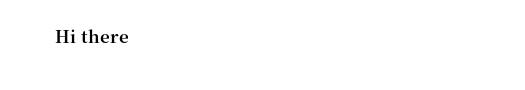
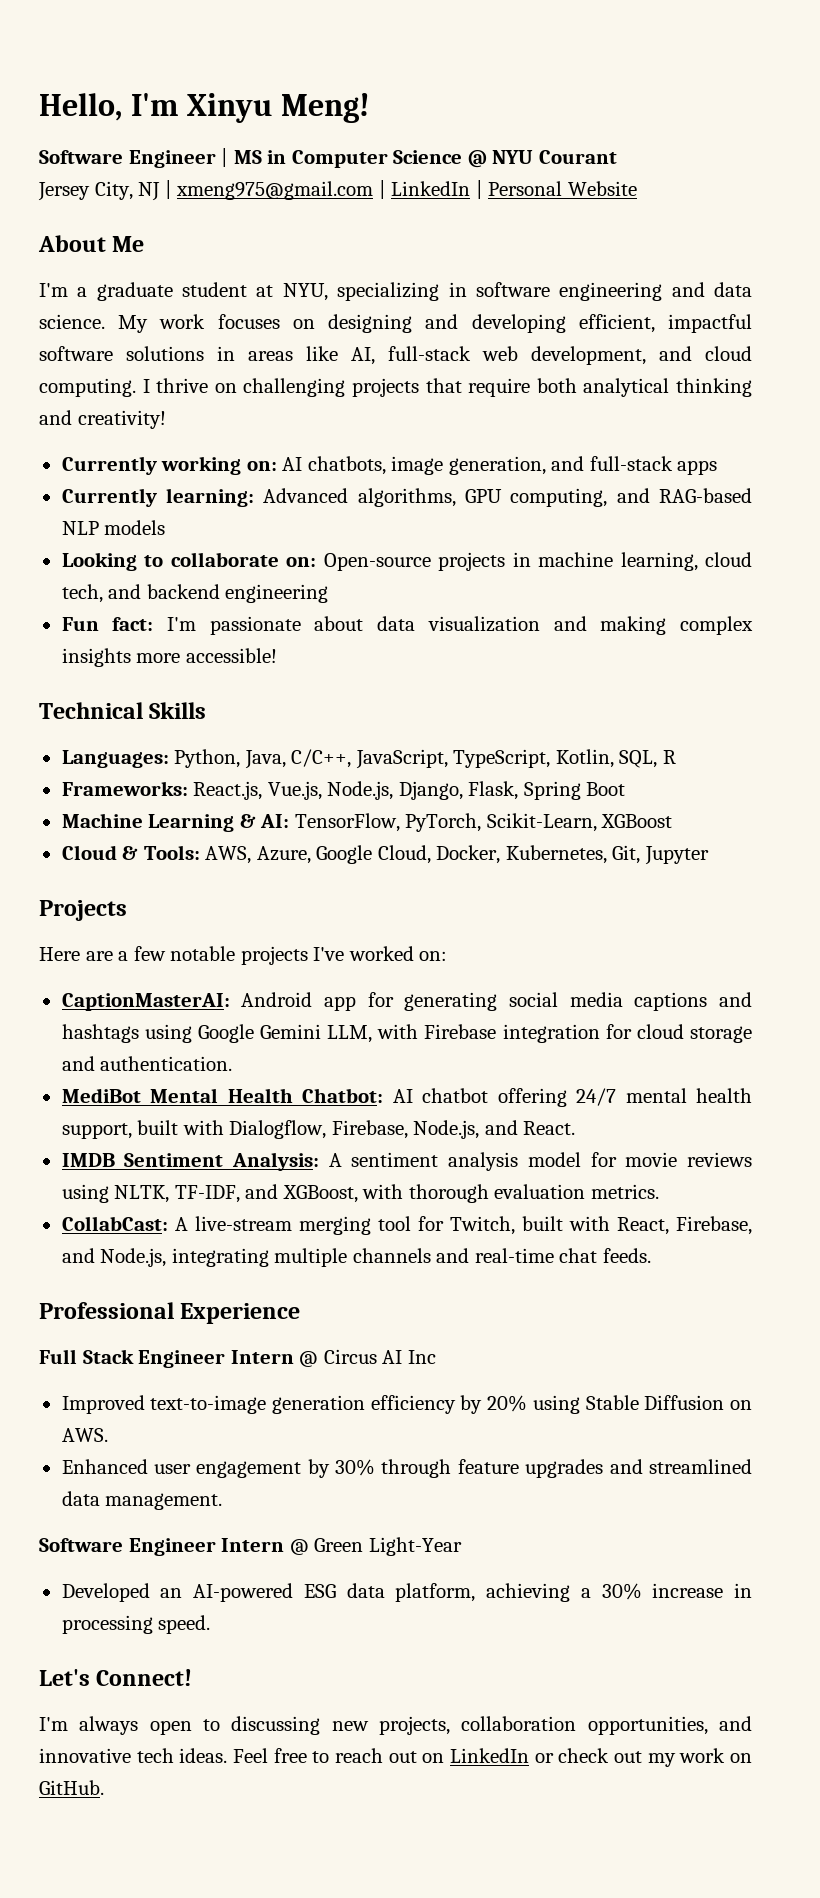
[55,29,129,43] Hi there -> [39,93,370,123] [39,148,617,168] [38,180,637,201] [38,235,145,252] [39,282,753,301] [39,314,752,333] [39,346,752,365] [39,378,753,397] [39,410,166,429] [61,456,718,475] [61,488,753,507] [61,520,166,535] [61,552,753,571] [61,584,329,603] [61,616,754,635] [61,648,277,667] [39,702,207,719] [61,749,676,769] [61,781,626,800] [61,813,673,832] [61,845,709,865] [39,900,127,921] [39,946,448,965] [61,992,753,1011] [61,1024,752,1043] [61,1056,233,1071] [61,1088,752,1107] [61,1120,576,1139] [61,1152,753,1171] [61,1184,659,1203] [61,1216,752,1235] [61,1248,651,1267] [39,1302,301,1324] [39,1349,436,1368] [61,1395,753,1414] [61,1428,108,1442] [61,1459,752,1478] [61,1491,223,1510] [39,1537,462,1556] [61,1583,752,1602] [61,1615,211,1634] [39,1669,193,1686] [39,1716,752,1735] [39,1748,752,1767] [39,1780,104,1795] Hello, I'm Xinyu Meng! // Software Engineer | MS in Computer Science @ NYU Courant // Jersey City, NJ | xmeng975@gmail.com | LinkedIn | Personal Website // About Me // I'm a graduate student at NYU, specializing in software engineering and data science. My work focuses on designing and developing efficient, impactful software solutions in areas like AI, full-stack web development, and cloud computing. I thrive on challenging projects that require both analytical thinking and creativity! // Currently working on: AI chatbots, image generation, and full-stack apps // Currently learning: Advanced algorithms, GPU computing, and RAG-based NLP models // Looking to collaborate on: Open-source projects in machine learning, cloud tech, and backend engineering // Fun fact: I'm passionate about data visualization and making complex insights more accessible! // Technical Skills // Languages: Python, Java, C/C++, JavaScript, TypeScript, Kotlin, SQL, R // Frameworks: React.js, Vue.js, Node.js, Django, Flask, Spring Boot // Machine Learning & AI: TensorFlow, PyTorch, Scikit-Learn, XGBoost // Cloud & Tools: AWS, Azure, Google Cloud, Docker, Kubernetes, Git, Jupyter // Projects // Here are a few notable projects I've worked on: // CaptionMasterAI: Android app for generating social media captions and hashtags using Google Gemini LLM, with Firebase integration for cloud storage and authentication. // MediBot Mental Health Chatbot: AI chatbot offering 24/7 mental health support, built with Dialogflow, Firebase, Node.js, and React. // IMDB Sentiment Analysis: A sentiment analysis model for movie reviews using NLTK, TF-IDF, and XGBoost, with thorough evaluation metrics. // CollabCast: A live-stream merging tool for Twitch, built with React, Firebase, and Node.js, integrating multiple channels and real-time chat feeds. // Professional Experience // Full Stack Engineer Intern @ Circus AI Inc // Improved text-to-image generation efficiency by 20% using Stable Diffusion on AWS. // Enhanced user engagement by 30% through feature upgrades and streamlined data management. // Software Engineer Intern @ Green Light-Year // Developed an AI-powered ESG data platform, achieving a 30% increase in processing speed. // Let's Connect! // I'm always open to discussing new projects, collaboration opportunities, and innovative tech ideas. Feel free to reach out on LinkedIn or check out my work on GitHub.

